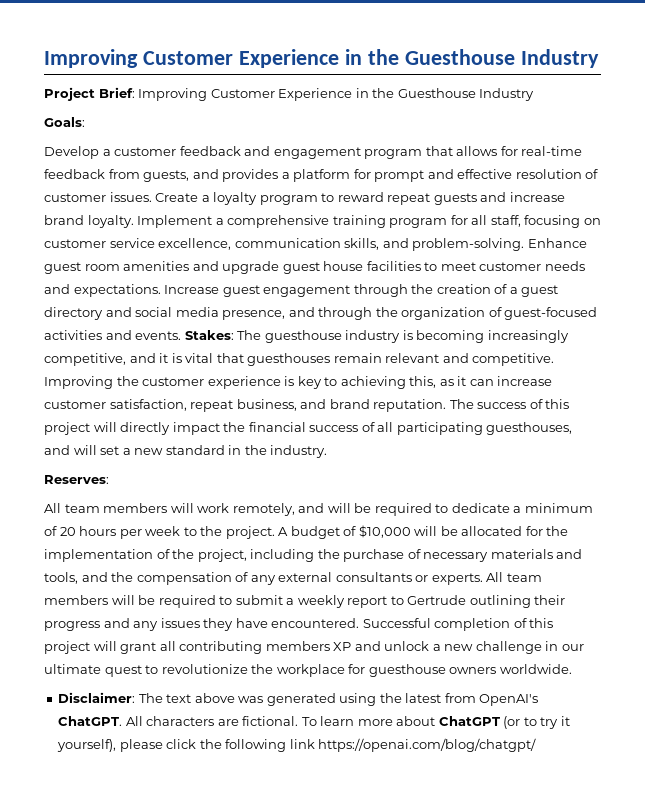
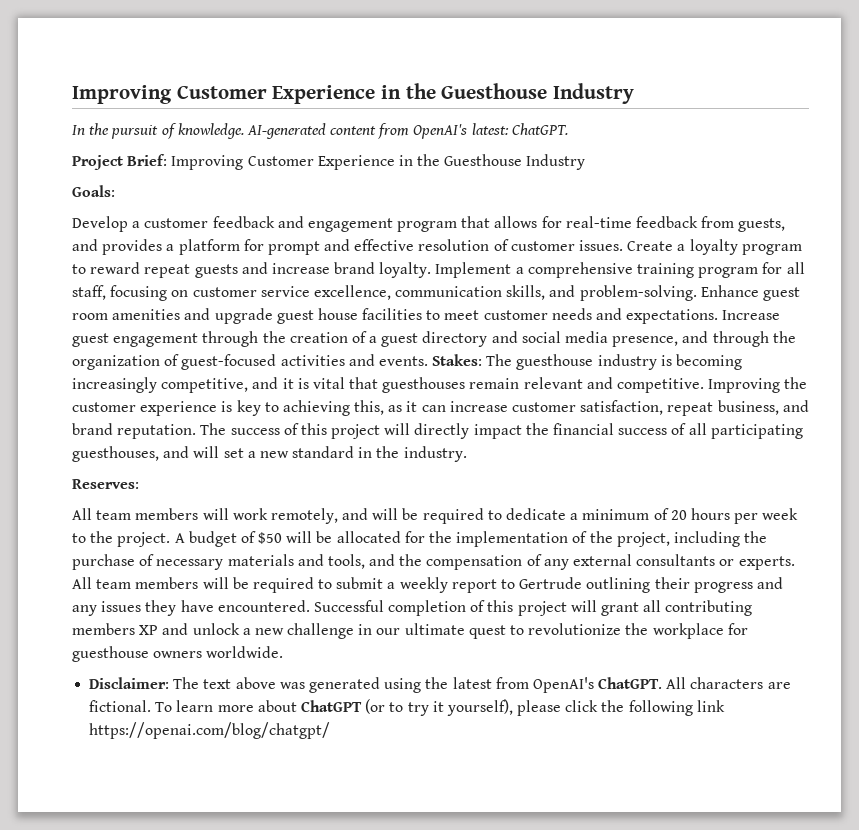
[44,49,599,68] Improving Customer Experience in the Guesthouse Industry -> [72,83,635,104] [72,123,568,139] Improving Customer Experience in the Guesthouse Industry // In the pursuit of knowledge. AI-generated content from OpenAI's latest: ChatGPT.
[358,525,411,538] $10,000 -> [258,532,283,544] $50

